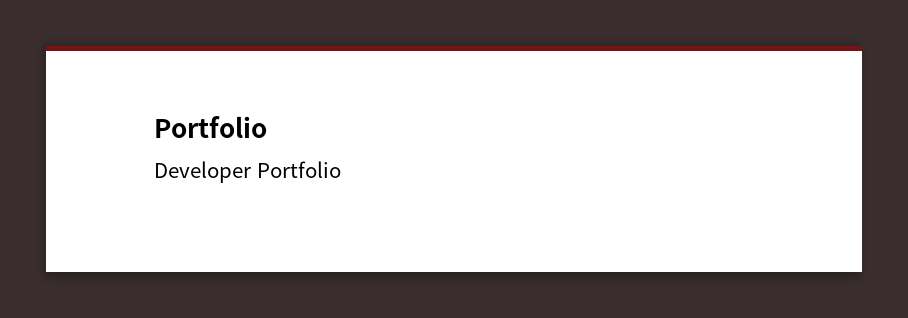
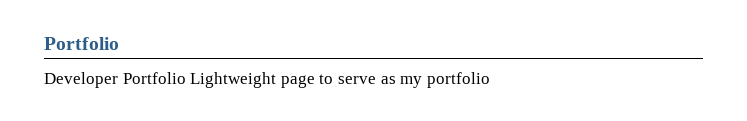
(341, 169) none -> [190,72,490,88] Lightweight page to serve as my portfolio

